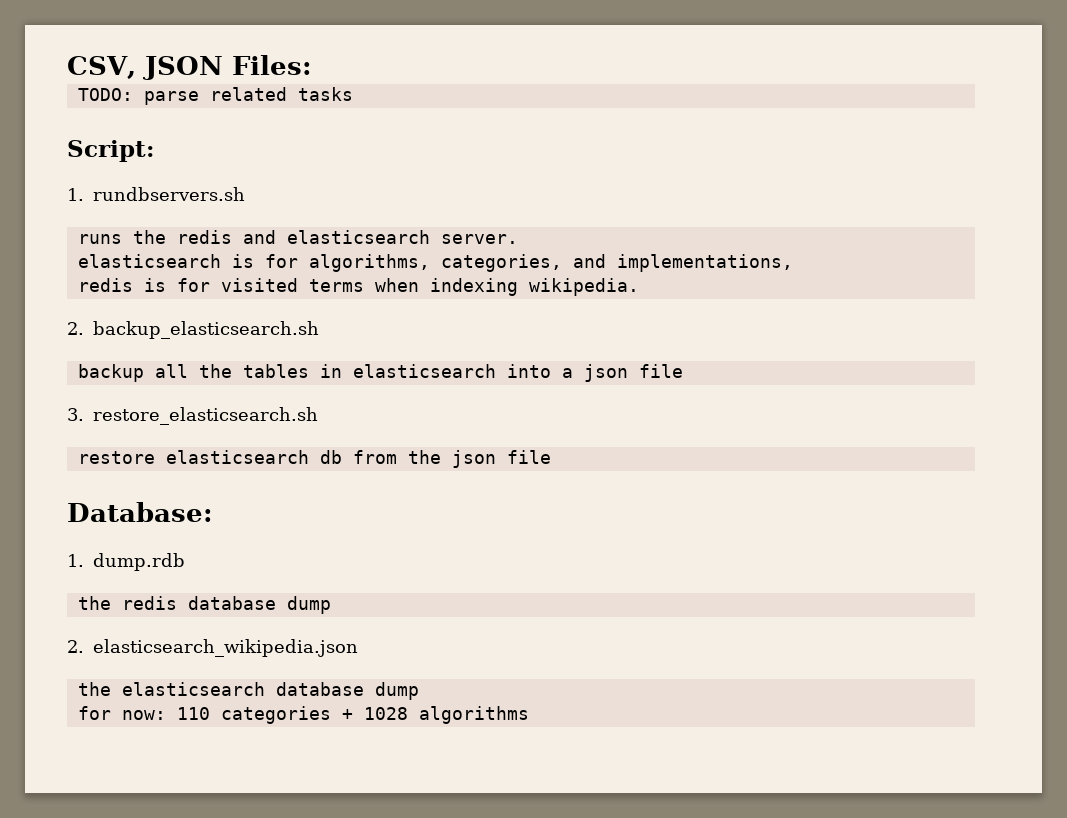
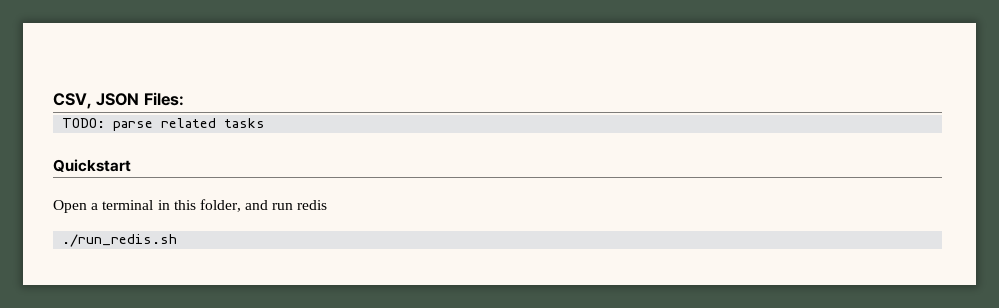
[67,140,154,162] [67,187,245,201] [77,230,518,244] [77,254,793,272] [77,278,639,296] [67,321,319,339] [77,364,683,382] [67,407,318,425] [77,450,551,468] [67,502,213,522] [67,553,185,571] [77,596,331,614] [67,639,358,657] [77,682,419,700] [77,706,529,724] Script: // 1. rundbservers.sh // runs the redis and elasticsearch server. // elasticsearch is for algorithms, categories, and implementations, // redis is for visited terms when indexing wikipedia. // 2. backup_elasticsearch.sh // backup all the tables in elasticsearch into a json file // 3. restore_elasticsearch.sh // restore elasticsearch db from the json file // Database: // 1. dump.rdb // the redis database dump // 2. elasticsearch_wikipedia.json // the elasticsearch database dump // for now: 110 categories + 1028 algorithms -> [53,159,131,172] [53,199,328,213] [62,234,178,247] Quickstart // Open a terminal in this folder, and run redis // ./run_redis.sh

